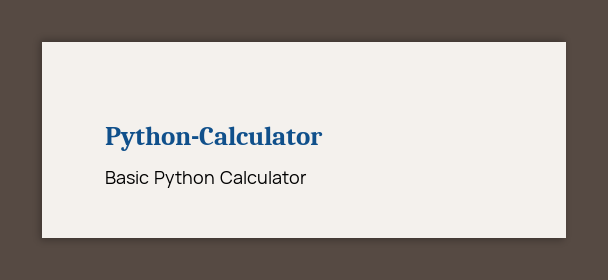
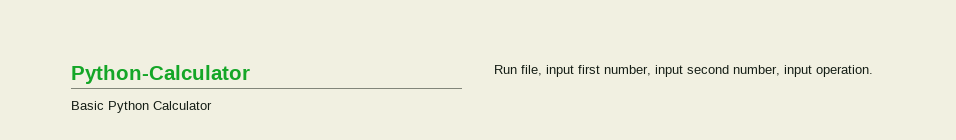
(307, 177) none -> [494,65,873,77] // Run file, input first number, input second number, input operation.

